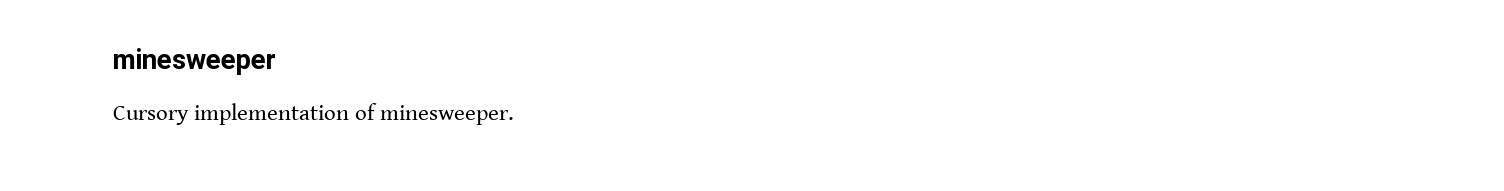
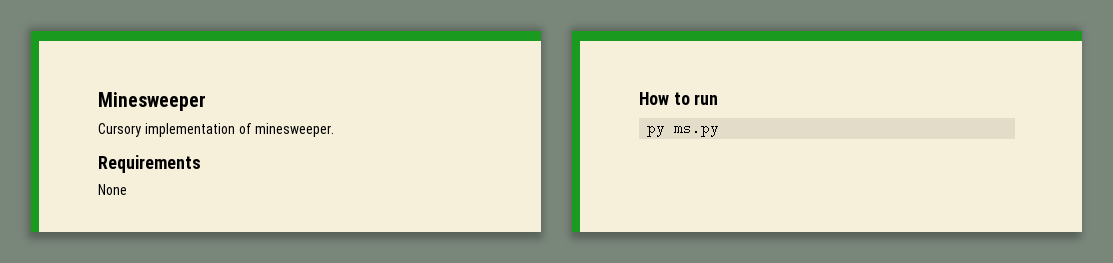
[113,48,276,75] minesweeper -> [98,92,206,111] Minesweeper
(515, 115) none -> [98,155,201,173] [98,184,127,195] [639,92,719,105] [647,121,720,137] // Requirements // None // How to run // py ms.py

